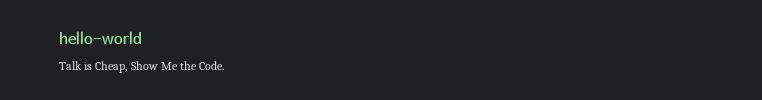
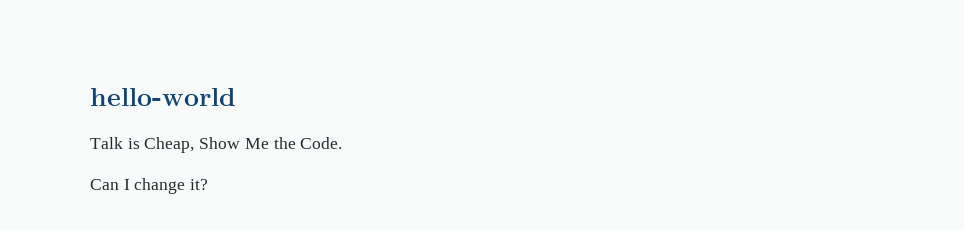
(225, 65) none -> [90,178,209,194] // Can I change it?

